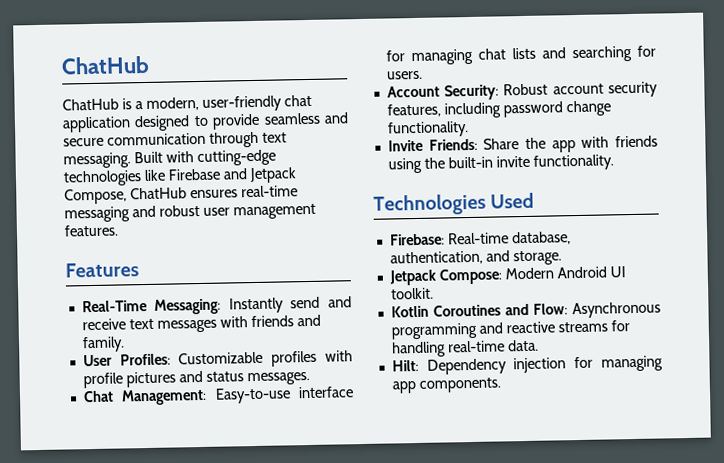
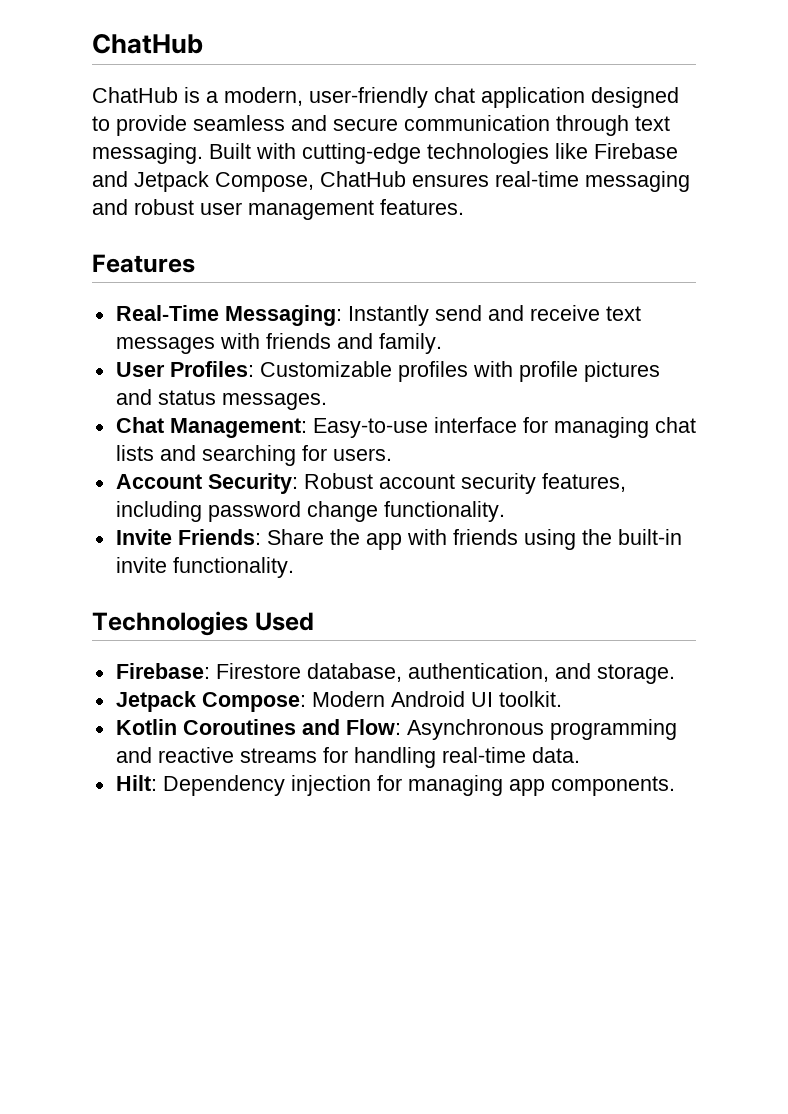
[447,232,509,245] Real-time -> [215,663,301,679] Firestore

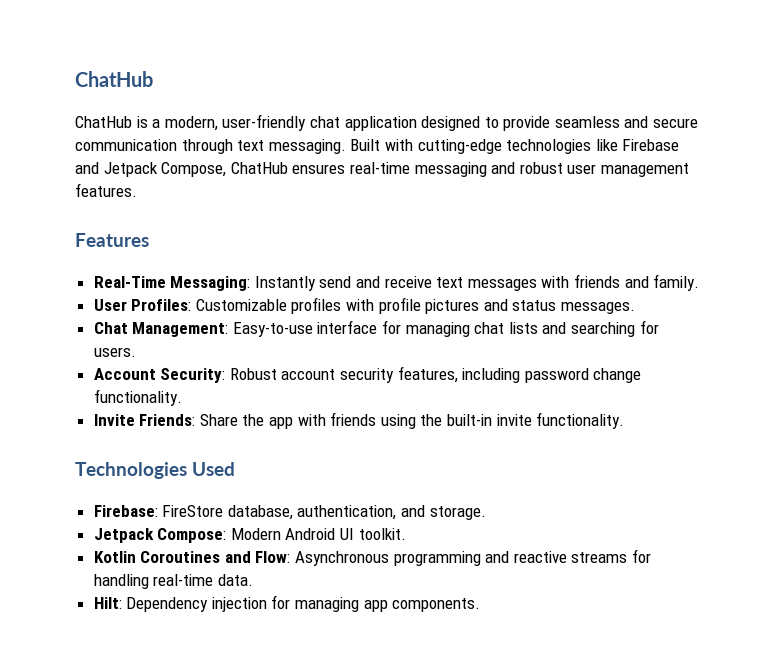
[215,663,301,679] Firestore -> [162,505,224,517] FireStore

